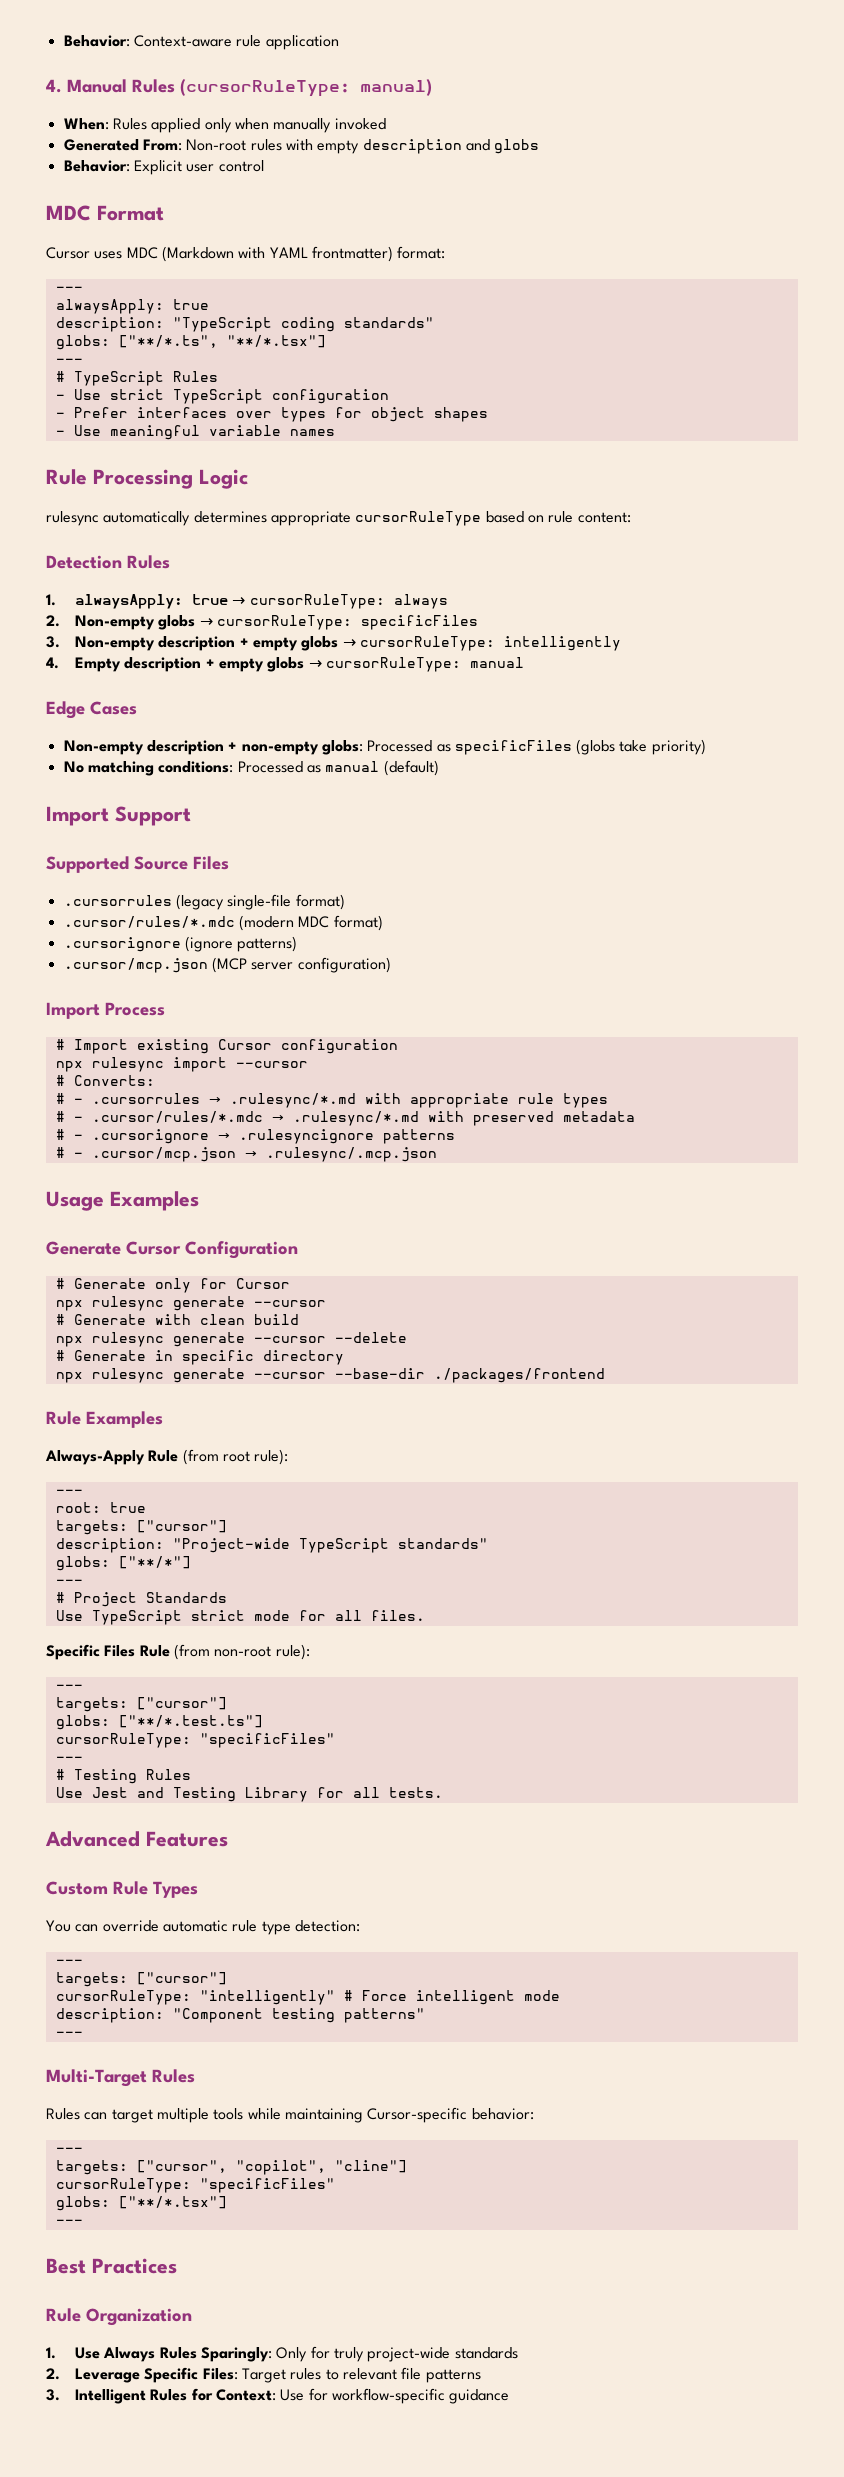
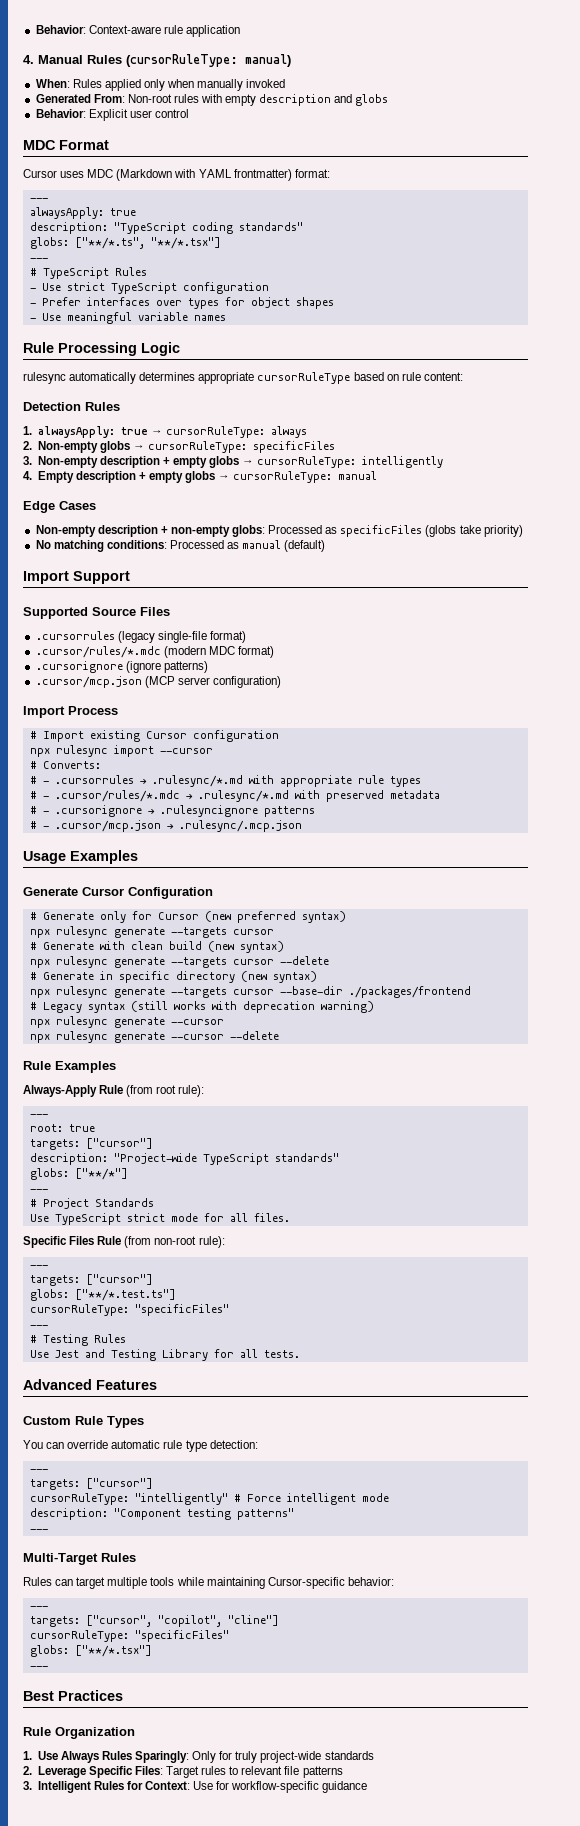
[55,1296,326,1311] // npx rulesync generate --cursor -> [204,911,346,923] [29,926,274,938] (new preferred syntax) // npx rulesync generate --targets cursor
[55,1332,326,1347] // npx rulesync generate --cursor -> [207,941,284,953] [29,956,274,968] (new syntax) // npx rulesync generate --targets cursor
[55,1368,605,1383] // npx rulesync generate --cursor --base-dir ./packages/frontend -> [240,971,317,983] [29,986,471,998] [29,1001,374,1013] [29,1016,224,1028] [29,1031,279,1043] (new syntax) // npx rulesync generate --targets cursor --base-dir ./packages/frontend // # Legacy syntax (still works with deprecation warning) // npx rulesync generate --cursor // npx rulesync generate --cursor --delete

